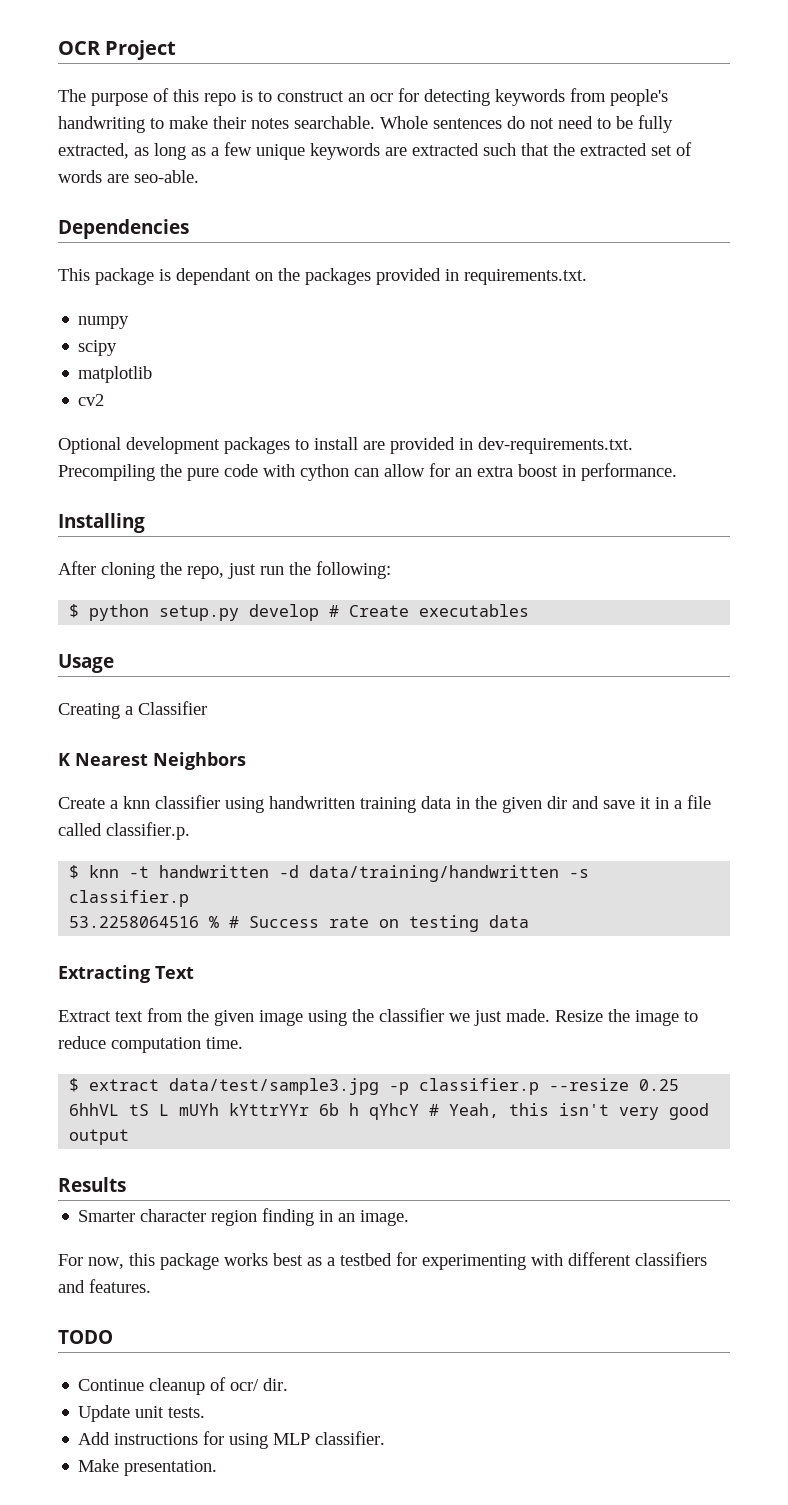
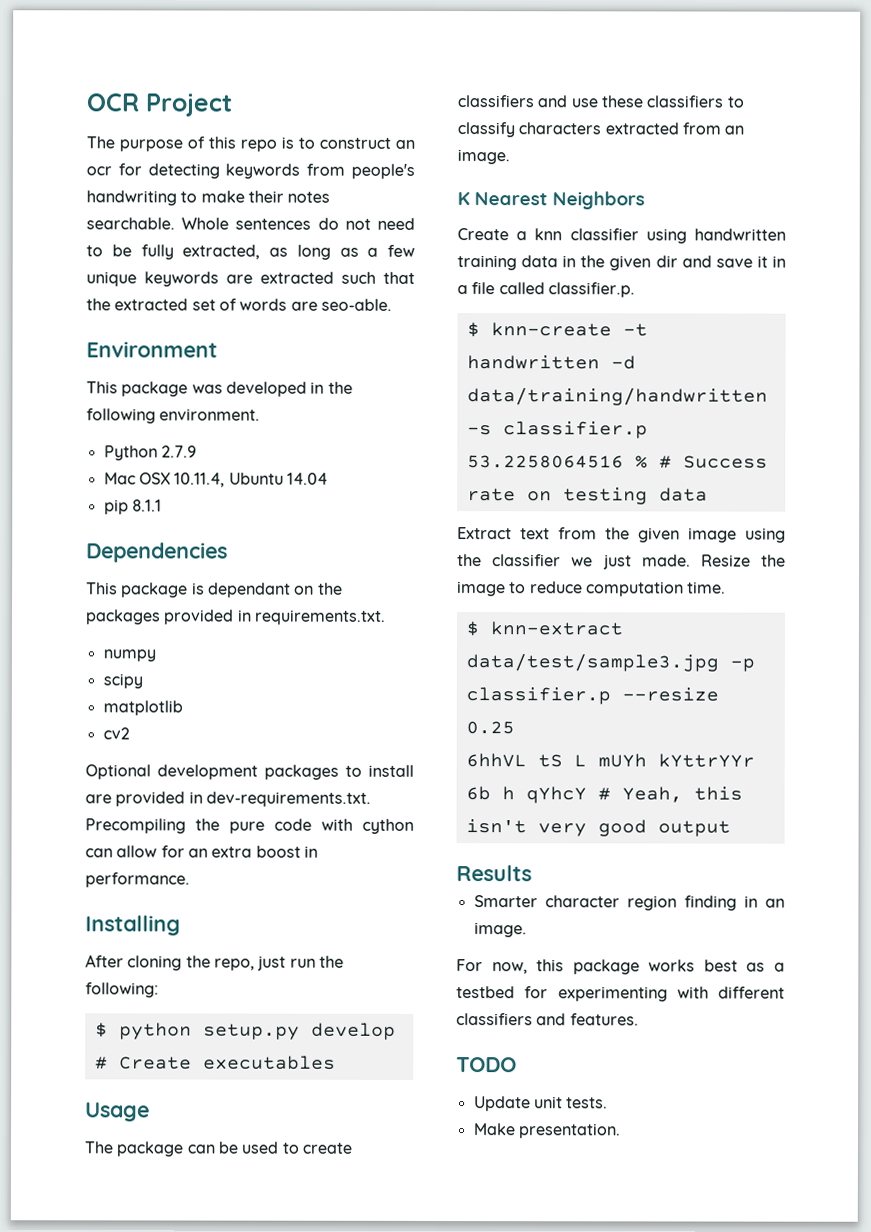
(199, 176) none -> [86,341,218,358] [86,381,353,397] [86,408,261,424] [103,445,197,461] [103,472,328,488] [103,499,162,515] // Environment // This package was developed in the following environment. // Python 2.7.9 // Mac OSX 10.11.4, Ubuntu 14.04 // pip 8.1.1
[58,701,207,719] Creating a Classifier -> [84,1141,352,1157] [457,95,744,108] [457,122,745,138] [457,149,510,165] The package can be used to create classifiers and use these classifiers to classify characters extracted from an image.
[89,865,120,878] knn -> [490,322,612,337] knn-create
[58,965,194,983] // Extracting Text -> (708, 494) none
[89,1079,160,1091] extract -> [489,621,623,636] knn-extract
[78,1377,289,1395] [78,1405,206,1422] [78,1431,386,1449] Continue cleanup of ocr/ dir. // Update unit tests. // Add instructions for using MLP classifier. -> [473,1096,609,1112] Update unit tests.

